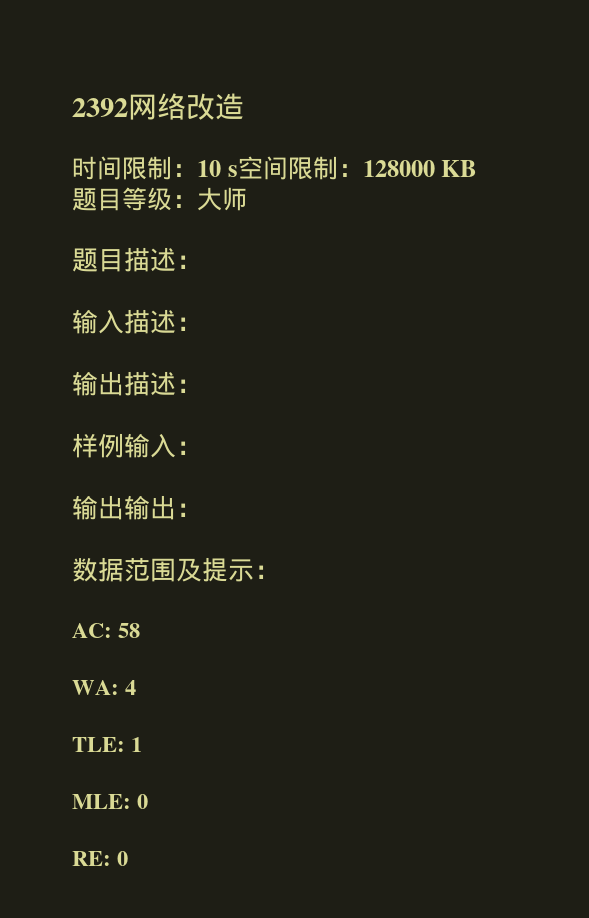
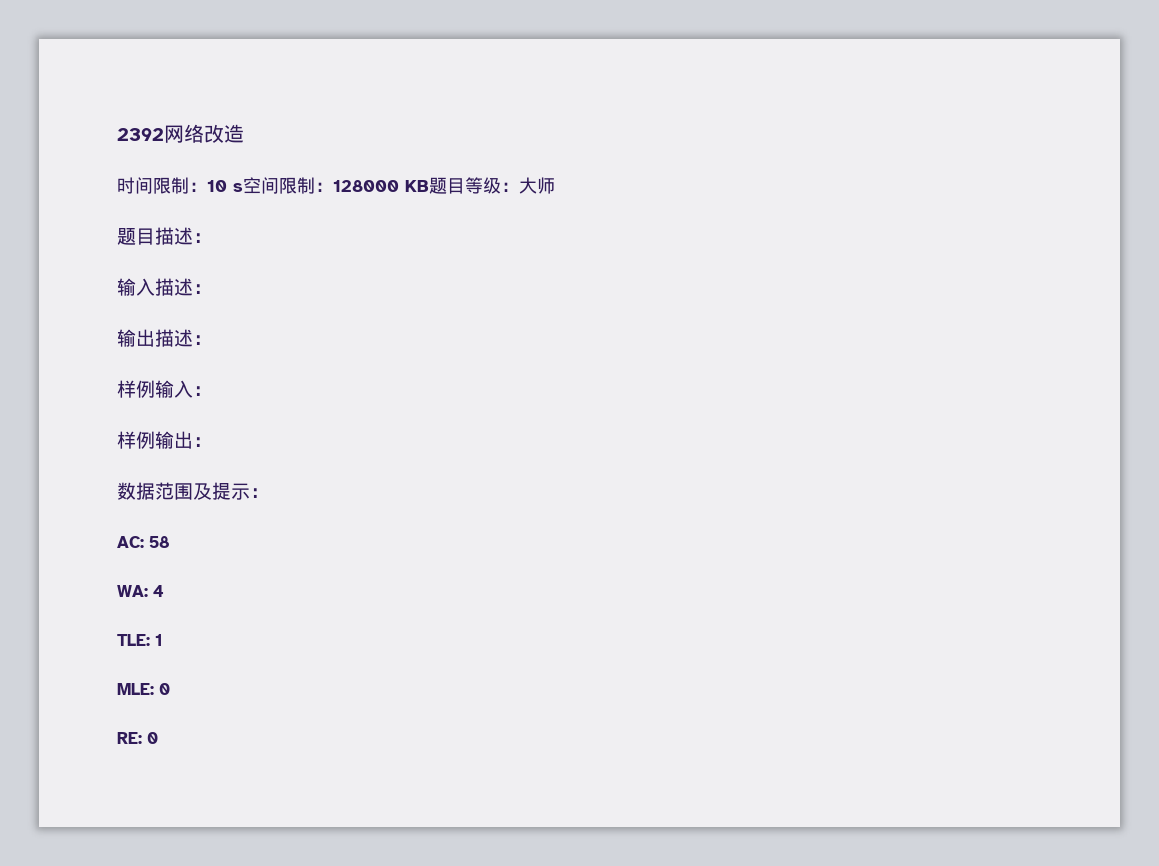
[72,495,124,520] 输出 -> [117,431,155,449] 样例

